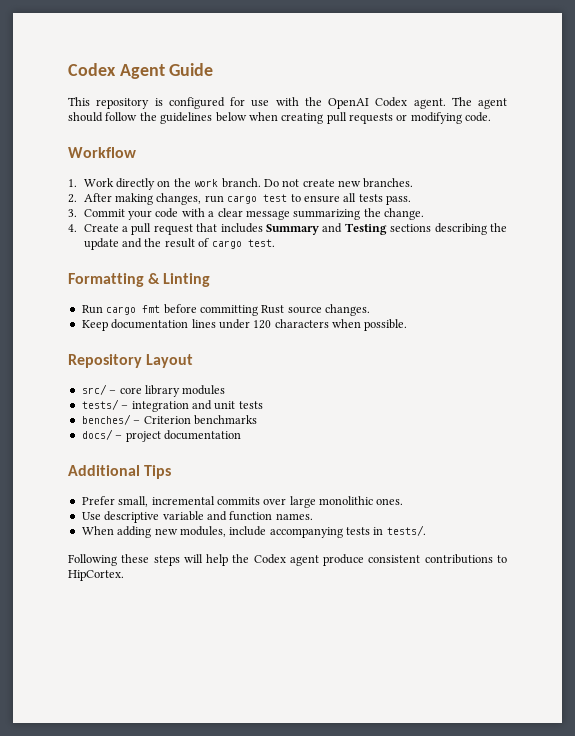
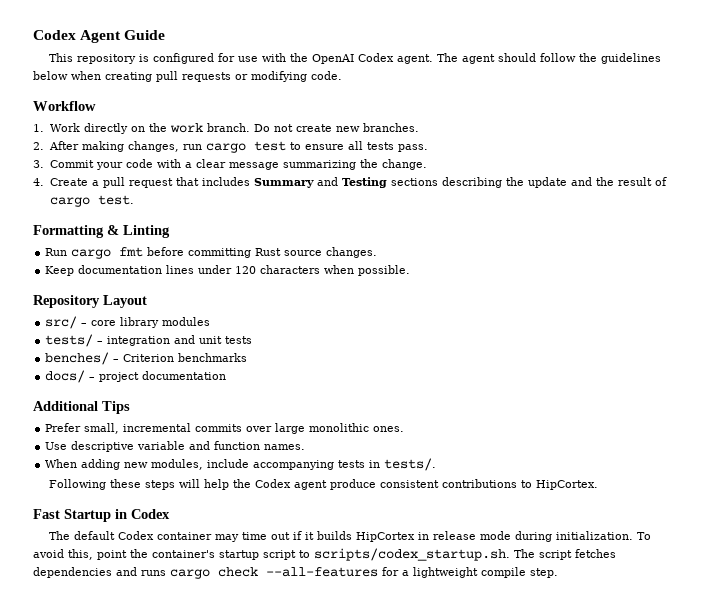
(124, 575) none -> [33,509,170,522] [48,531,651,542] [33,548,616,561] [33,567,558,579] // Fast Startup in Codex // The default Codex container may time out if it builds HipCortex in release mode during initialization. To avoid this, point the container's startup script to scripts/codex_startup.sh. The script fetches dependencies and runs cargo check --all-features for a lightweight compile step.

